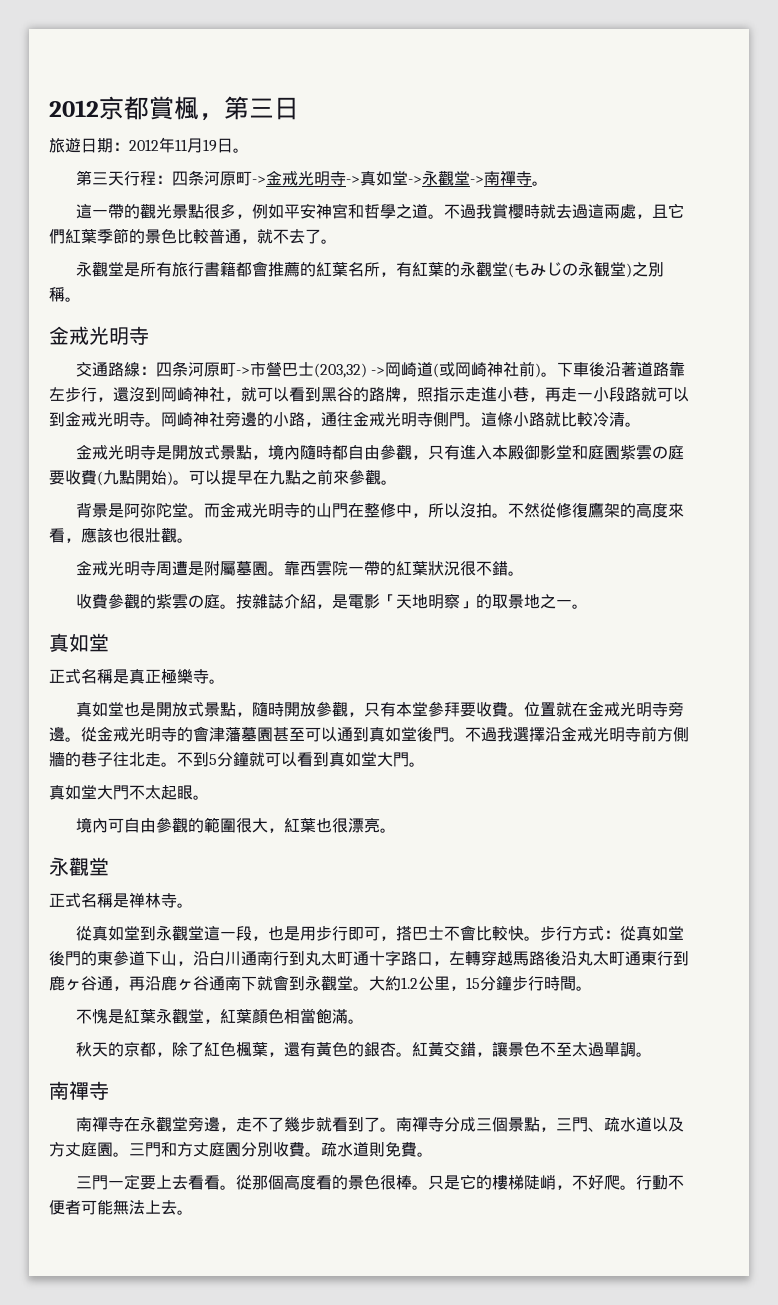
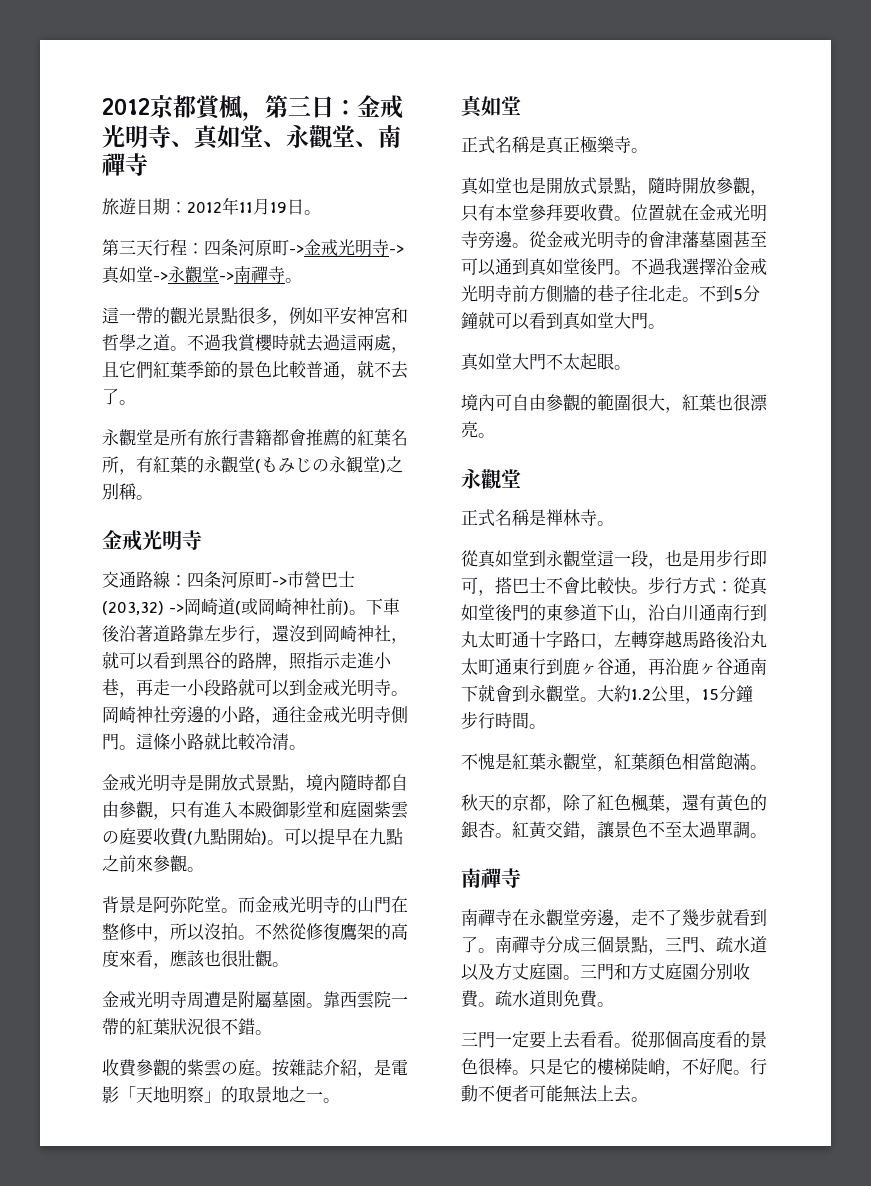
(299, 108) none -> [334,95,403,119] [102,124,401,150] [102,153,148,176] ：金戒光明寺、真如堂、永觀堂、南禪寺

